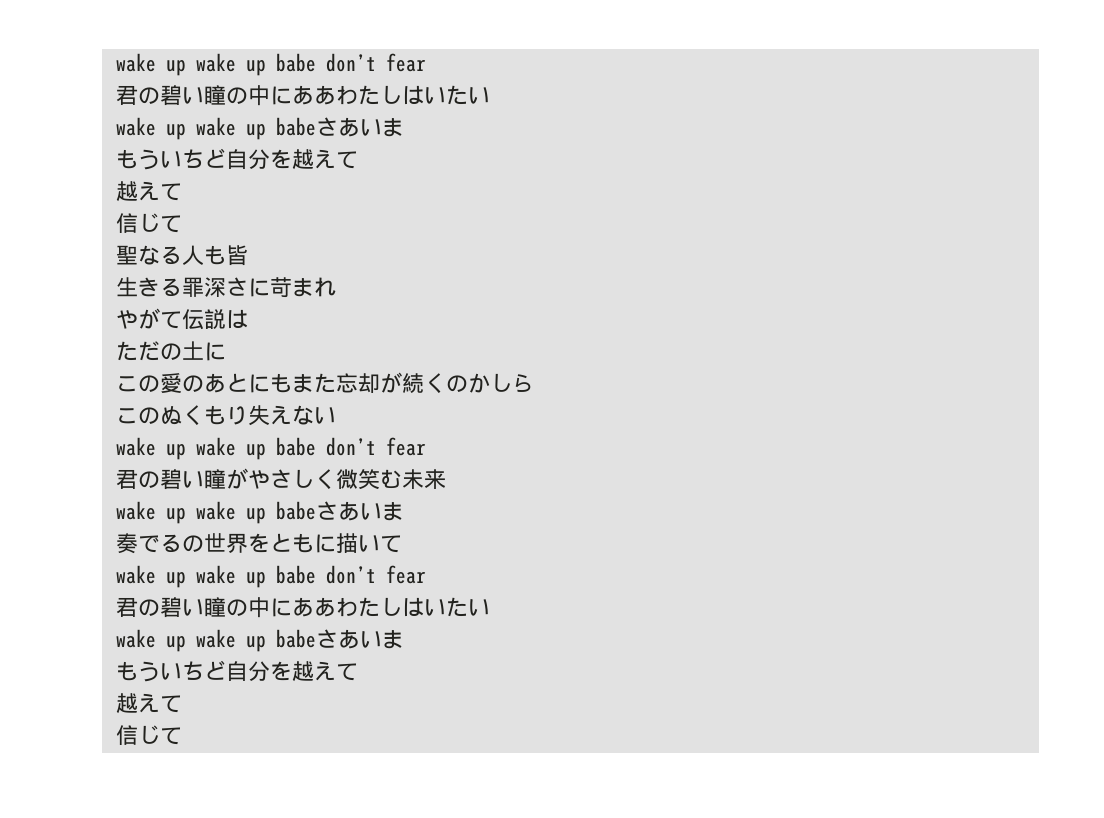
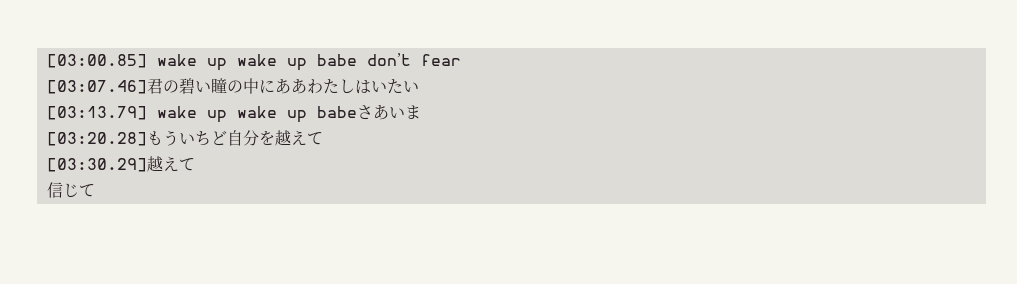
[115,53,426,76] [115,85,490,106] [115,117,404,140] [115,148,358,170] [115,181,182,202] [115,213,182,233] [115,245,248,266] [115,277,336,298] [115,308,248,330] [115,341,226,361] [115,372,534,394] [115,405,336,426] [115,437,426,460] [115,468,446,490] [115,501,404,524] [115,533,402,554] [115,565,426,588] [115,597,490,618] [115,629,404,652] [115,660,358,682] [115,693,182,714] [115,725,182,745] wake up wake up babe don’t fear // 君の碧い瞳の中にああわたしはいたい // wake up wake up babeさあいま // もういちど自分を越えて // 越えて // 信じて // 聖なる人も皆 // 生きる罪深さに苛まれ // やがて伝説は // ただの土に // この愛のあとにもまた忘却が続くのかしら // このぬくもり失えない // wake up wake up babe don’t fear // 君の碧い瞳がやさしく微笑む未来 // wake up wake up babeさあいま // 奏でるの世界をともに描いて // wake up wake up babe don’t fear // 君の碧い瞳の中にああわたしはいたい // wake up wake up babeさあいま // もういちど自分を越えて // 越えて // 信じて -> [47,53,462,71] [47,78,420,94] [47,105,422,123] [47,130,324,146] [47,156,196,172] [47,182,96,198] [03:00.85] wake up wake up babe don’t fear // [03:07.46]君の碧い瞳の中にああわたしはいたい // [03:13.79] wake up wake up babeさあいま // [03:20.28]もういちど自分を越えて // [03:30.29]越えて // 信じて

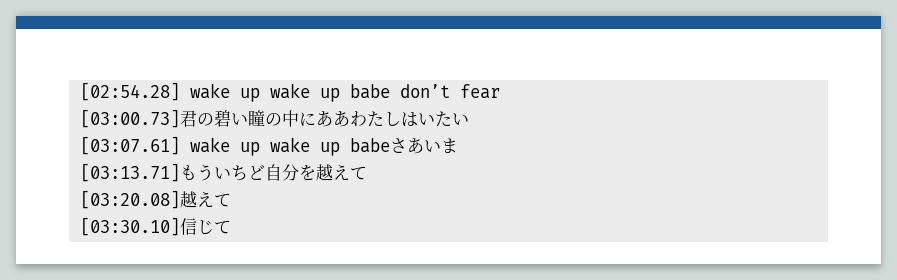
[47,54,148,68] [03:00.85] -> [79,82,180,101] [02:54.28]
[47,80,148,94] [03:07.46] -> [79,109,180,128] [03:00.73]
[47,106,148,120] [03:13.79] -> [79,136,180,155] [03:07.61]
[47,132,148,146] [03:20.28] -> [79,163,180,182] [03:13.71]
[47,156,196,172] [03:30.29]越えて // -> [79,190,231,209] [79,217,180,236] [03:20.08]越えて // [03:30.10]

